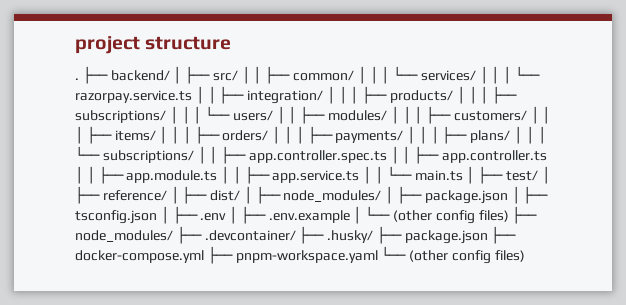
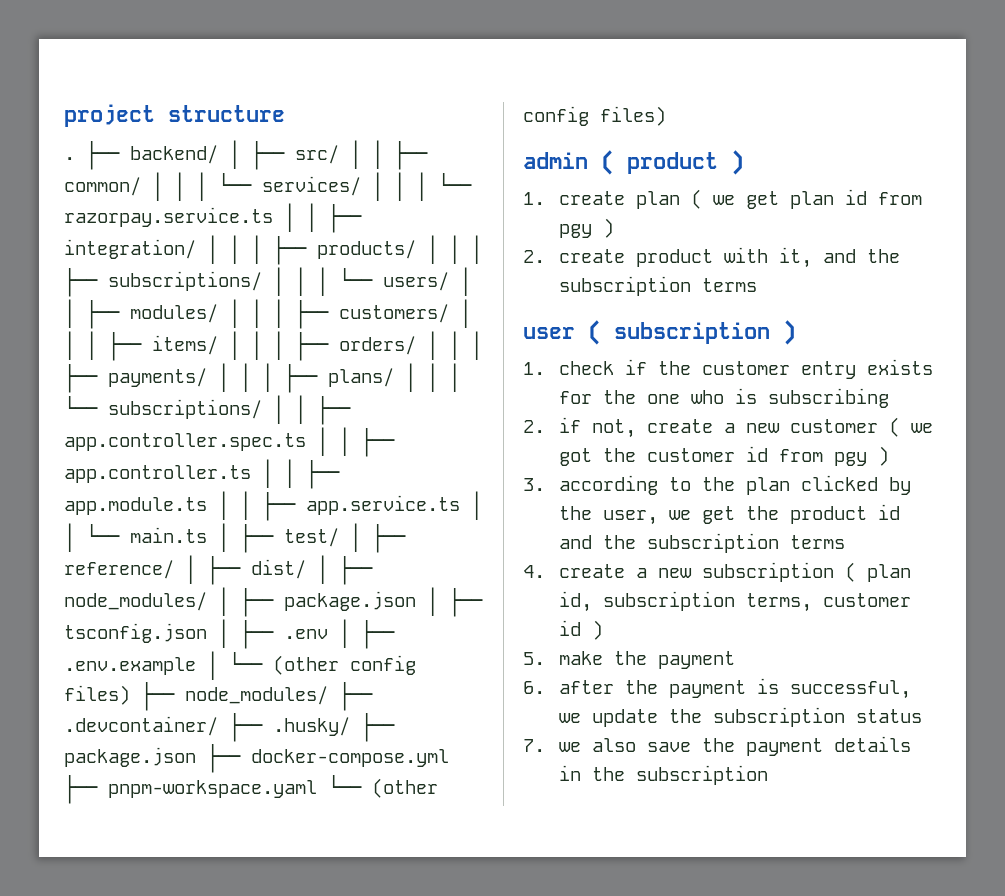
(525, 256) none -> [523,150,744,175] [523,189,922,209] [558,218,614,238] [523,247,900,268] [558,276,757,296] [523,320,796,345] [523,359,933,379] [558,388,889,408] [523,417,933,438] [558,446,889,466] [523,475,911,495] [558,504,900,525] [558,533,845,553] [523,562,911,582] [558,591,911,612] [558,620,603,640] [523,651,735,669] [523,678,911,699] [558,707,922,727] [523,736,911,756] [558,765,768,785] // admin ( product ) // 1. create plan ( we get plan id from pgy ) // 2. create product with it, and the subscription terms // user ( subscription ) // 1. check if the customer entry exists for the one who is subscribing // 2. if not, create a new customer ( we got the customer id from pgy ) // 3. according to the plan clicked by the user, we get the product id and the subscription terms // 4. create a new subscription ( plan id, subscription terms, customer id ) // 5. make the payment // 6. after the payment is successful, we update the subscription status // 7. we also save the payment details in the subscription

